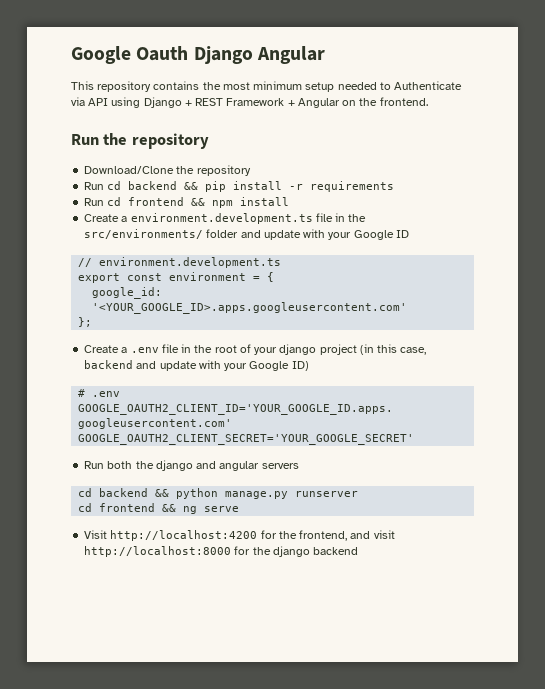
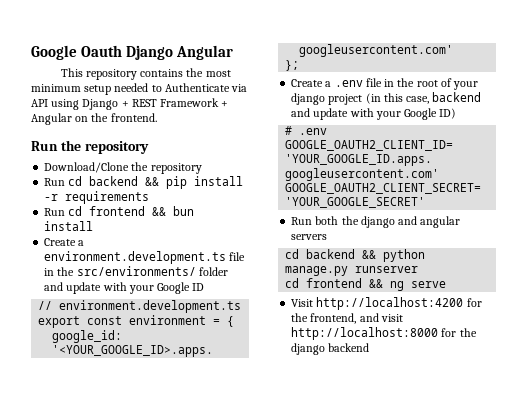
[212,200,234,208] npm -> [173,206,195,216] bun

